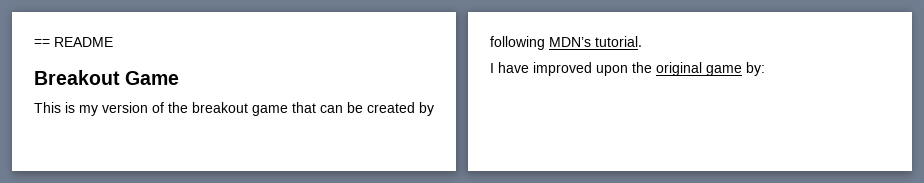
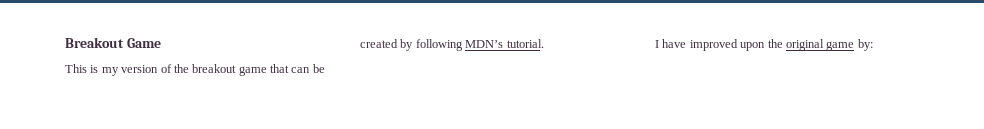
[34,37,113,47] == README // -> (65, 42) none

